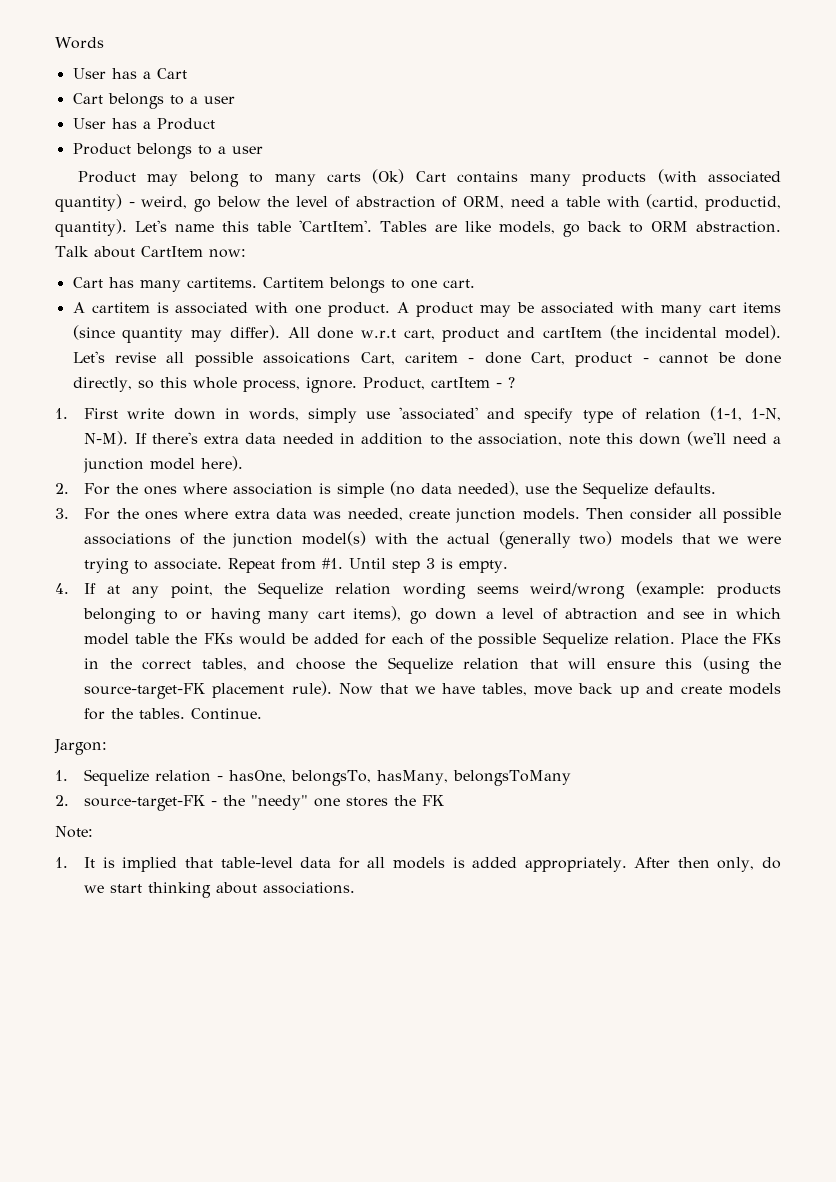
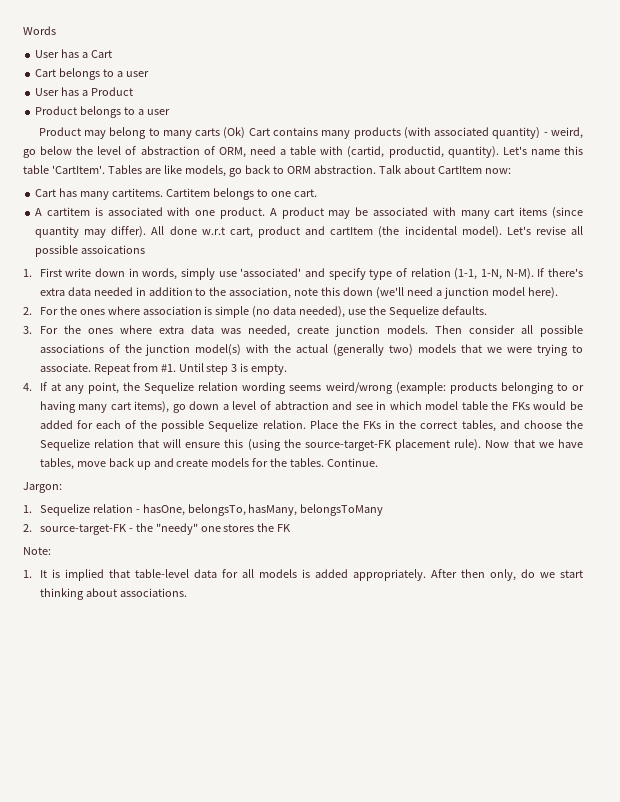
[360,352,781,367] [72,377,515,393] Cart, caritem - done Cart, product - cannot be done directly, so this whole process, ignore. Product, cartItem - ? -> (146, 249) none

